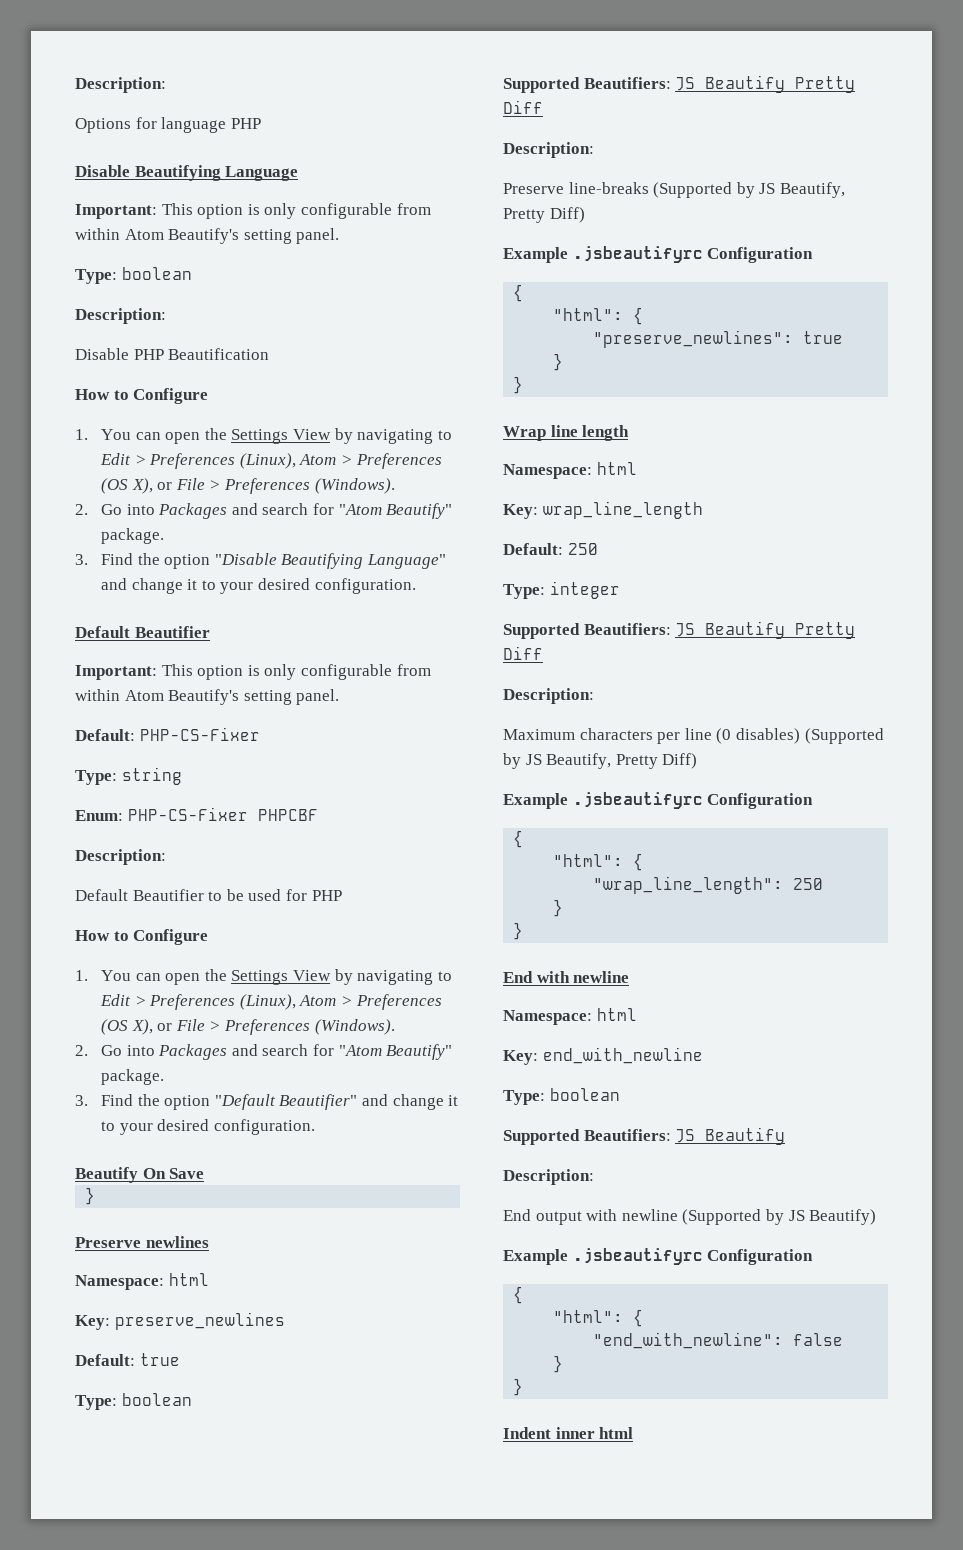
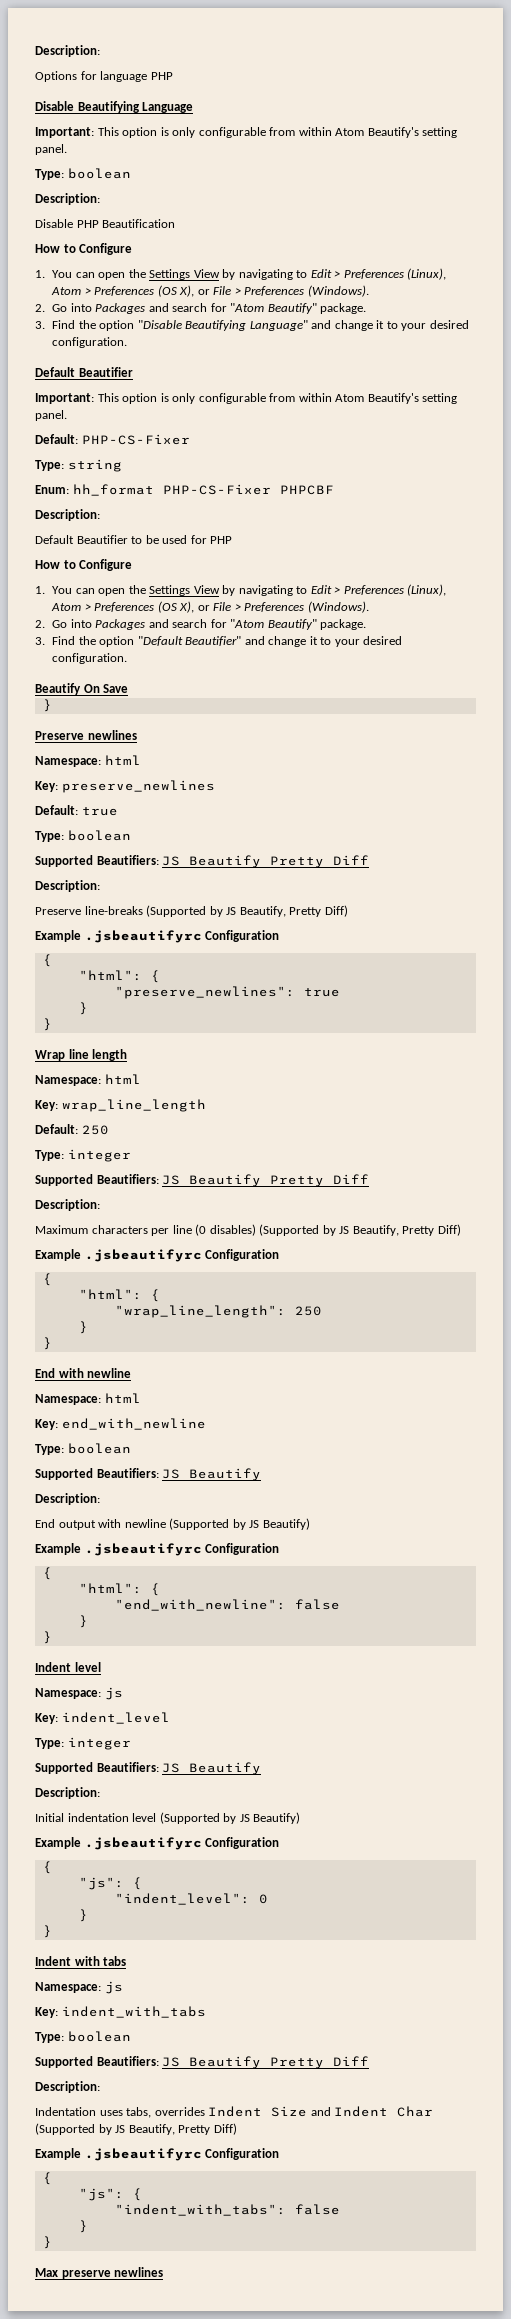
(123, 815) none -> [72,484,154,496] hh_format
[555,1427,634,1439] inner html -> [74,1662,101,1672] [35,1687,123,1700] [35,1712,170,1724] [35,1737,131,1750] [35,1762,262,1775] [35,1787,100,1799] [35,1812,301,1824] [35,1837,280,1850] [42,1861,52,1874] [78,1877,142,1890] [114,1893,268,1905] [78,1909,88,1922] [42,1925,52,1938] [35,1956,127,1966] [35,1981,123,1994] [35,2006,206,2018] [35,2031,131,2043] [35,2056,370,2069] [35,2081,100,2093] [35,2106,434,2118] [35,2123,237,2135] [35,2148,280,2161] [42,2172,52,2185] [78,2188,142,2201] [114,2204,340,2216] [78,2220,88,2233] [42,2236,52,2249] [35,2267,164,2279] level // Namespace: js // Key: indent_level // Type: integer // Supported Beautifiers: JS Beautify // Description: // Initial indentation level (Supported by JS Beautify) // Example .jsbeautifyrc Configuration // { // "js": { // "indent_level": 0 // } // } // Indent with tabs // Namespace: js // Key: indent_with_tabs // Type: boolean // Supported Beautifiers: JS Beautify Pretty Diff // Description: // Indentation uses tabs, overrides Indent Size and Indent Char (Supported by JS Beautify, Pretty Diff) // Example .jsbeautifyrc Configuration // { // "js": { // "indent_with_tabs": false // } // } // Max preserve newlines

